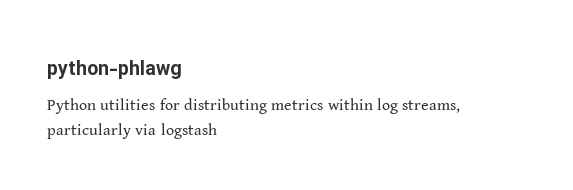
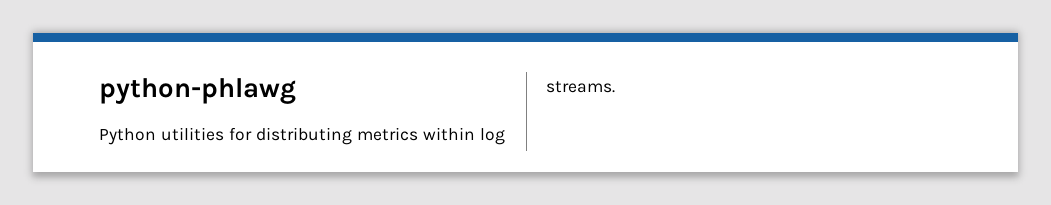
[402,100,461,113] [47,123,217,139] streams, particularly via logstash -> [546,81,615,93] streams.

